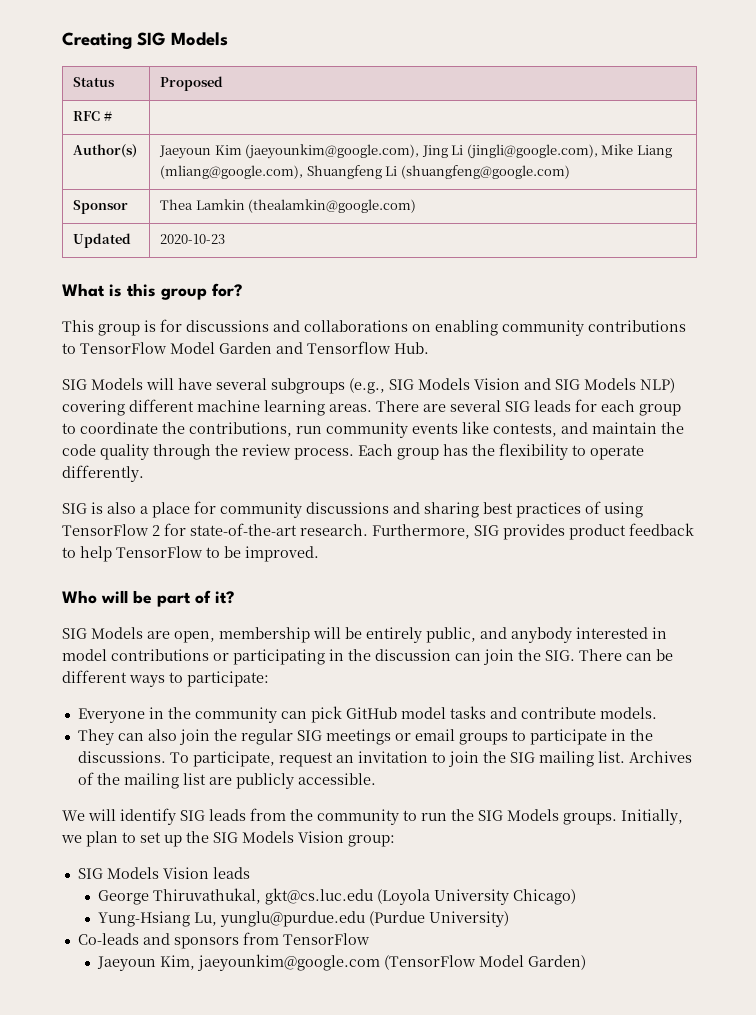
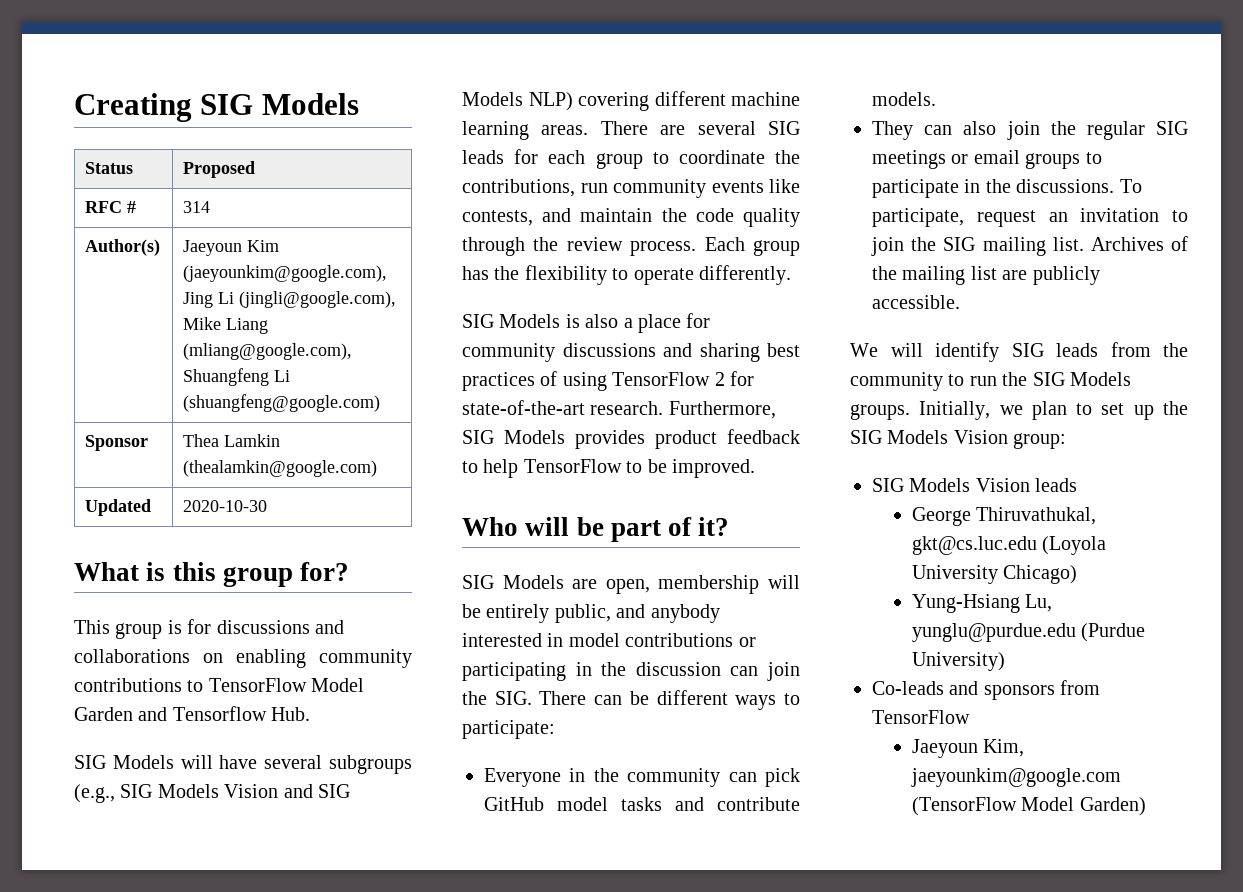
(112, 116) none -> [183,201,211,213] 314
[160,234,226,244] 2020-10-23 -> [183,500,268,512] 2020-10-30
(87, 508) none -> [499,314,561,328] Models
(499, 530) none -> [504,430,565,444] Models

